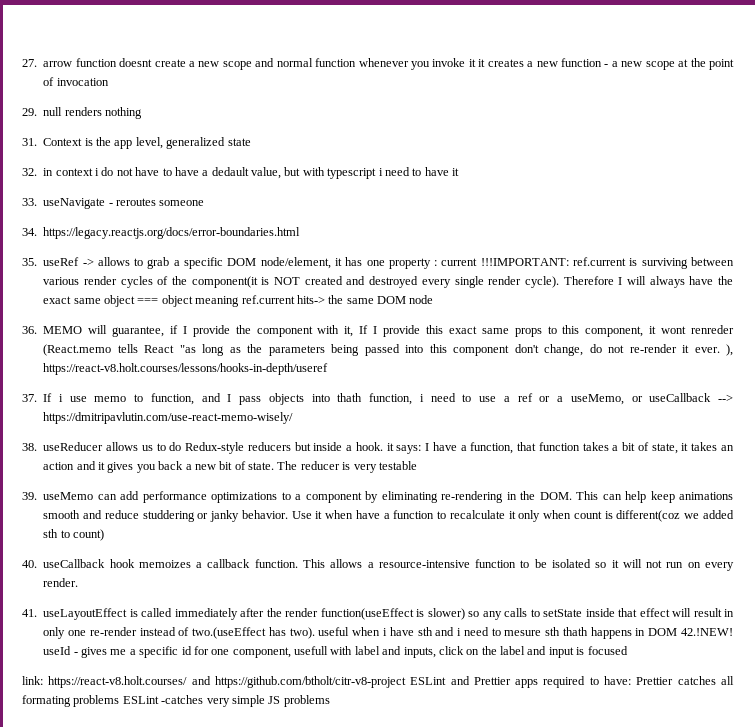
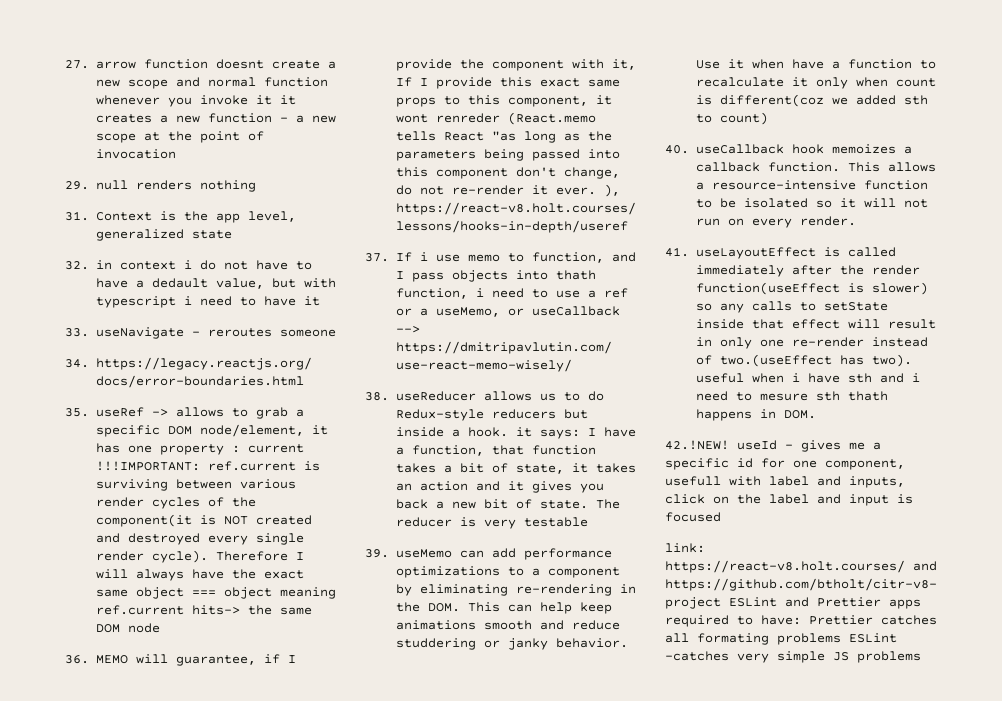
[648,628,678,636] DOM -> [783,410,816,419] DOM. //

